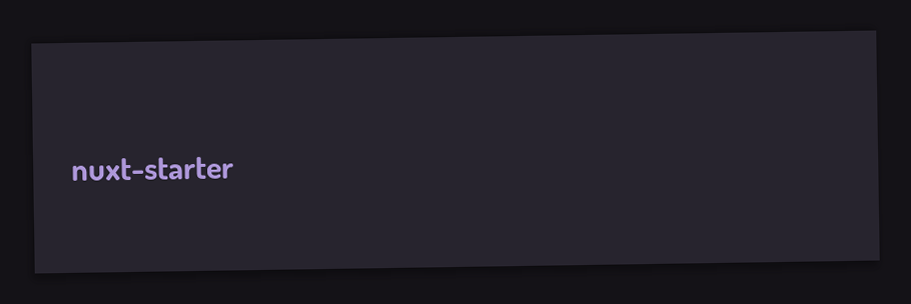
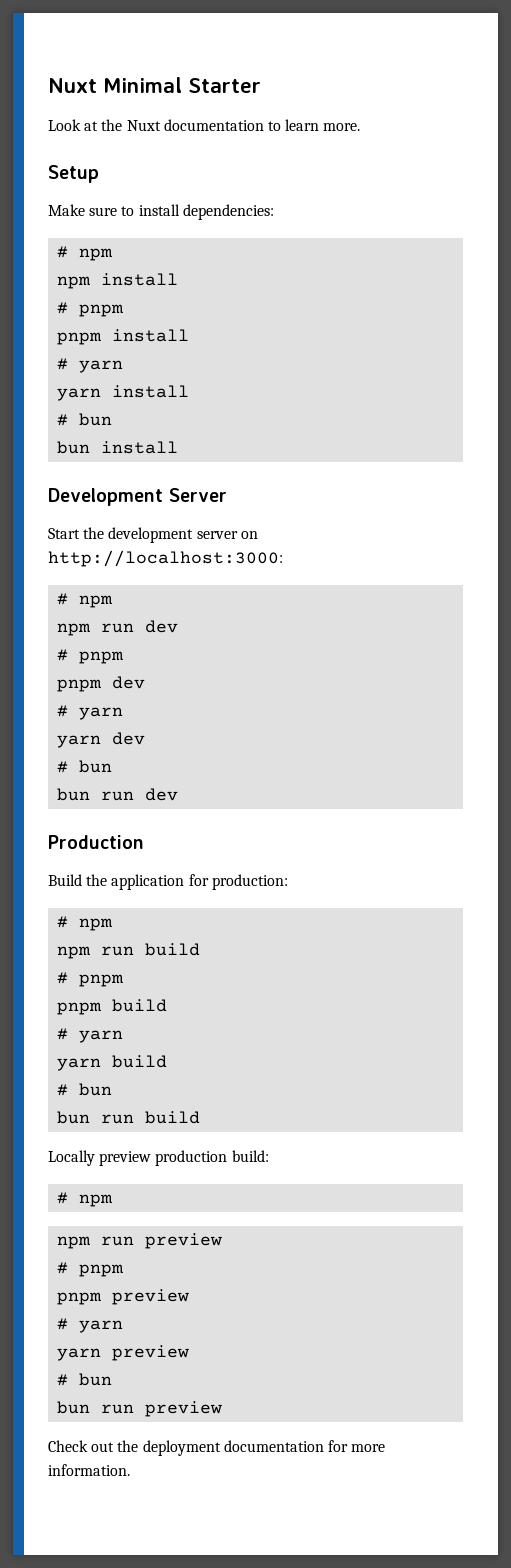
[71,156,234,181] nuxt-starter -> [48,77,261,93] [48,119,361,131] [48,165,99,183] [48,204,274,220] [57,246,114,261] [57,273,179,289] [57,302,125,317] [57,329,190,345] [57,358,124,373] [57,385,190,401] [57,413,113,426] [57,441,179,454] [48,488,227,506] [48,527,258,543] [48,550,283,567] [57,593,114,608] [57,620,179,636] [57,649,125,664] [57,676,146,692] [57,705,124,720] [57,732,146,748] [57,760,113,773] [57,788,179,801] [48,835,144,849] [48,874,288,890] [57,916,114,931] [57,943,201,959] [57,972,125,987] [57,999,168,1015] [57,1028,124,1043] [57,1055,168,1071] [57,1083,113,1096] [57,1111,201,1124] [48,1150,269,1166] [57,1192,114,1207] [57,1233,223,1249] [57,1262,125,1277] [57,1289,190,1305] [57,1318,124,1333] [57,1345,190,1361] [57,1373,113,1386] [57,1401,223,1417] [48,1440,386,1456] [48,1464,130,1476] Nuxt Minimal Starter // Look at the Nuxt documentation to learn more. // Setup // Make sure to install dependencies: // # npm // npm install // # pnpm // pnpm install // # yarn // yarn install // # bun // bun install // Development Server // Start the development server on http://localhost:3000: // # npm // npm run dev // # pnpm // pnpm dev // # yarn // yarn dev // # bun // bun run dev // Production // Build the application for production: // # npm // npm run build // # pnpm // pnpm build // # yarn // yarn build // # bun // bun run build // Locally preview production build: // # npm // npm run preview // # pnpm // pnpm preview // # yarn // yarn preview // # bun // bun run preview // Check out the deployment documentation for more information.

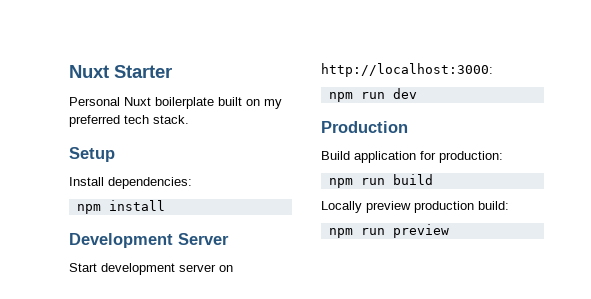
[48,77,182,93] Nuxt Minimal -> [69,65,109,78] Nuxt
[48,119,361,131] [48,165,99,183] [48,204,180,216] Look at the Nuxt documentation to learn more. // Setup // Make sure to install -> [69,97,282,109] [69,115,189,127] [69,147,115,162] [69,177,104,186] Personal Nuxt boilerplate built on my preferred tech stack. // Setup // Install
[57,246,114,261] [57,273,179,289] [57,302,125,317] [57,329,190,345] [57,358,124,373] [57,385,190,401] [57,413,113,426] [57,441,91,454] # npm // npm install // # pnpm // pnpm install // # yarn // yarn install // # bun // bun -> [76,204,101,214] npm
[83,527,105,539] the -> (97, 267) none
[57,593,114,608] [57,620,179,636] [57,649,125,664] [57,676,146,692] [57,705,124,720] [57,732,146,748] [57,760,113,773] [57,788,91,801] # npm // npm run dev // # pnpm // pnpm dev // # yarn // yarn dev // # bun // bun -> [328,92,353,102] npm
[86,874,108,886] the -> (350, 155) none
[57,916,114,931] [57,943,201,959] [57,972,125,987] [57,999,168,1015] [57,1028,124,1043] [57,1055,168,1071] [57,1083,113,1096] [57,1111,91,1124] # npm // npm run build // # pnpm // pnpm build // # yarn // yarn build // # bun // bun -> [328,178,353,188] npm
[57,1192,114,1207] // # npm -> (509, 205) none
[57,1262,125,1277] [57,1289,190,1305] [57,1318,124,1333] [57,1345,190,1361] [57,1373,113,1386] [57,1401,223,1417] [48,1440,386,1456] [48,1464,130,1476] // # pnpm // pnpm preview // # yarn // yarn preview // # bun // bun run preview // Check out the deployment documentation for more information. -> (449, 231) none

